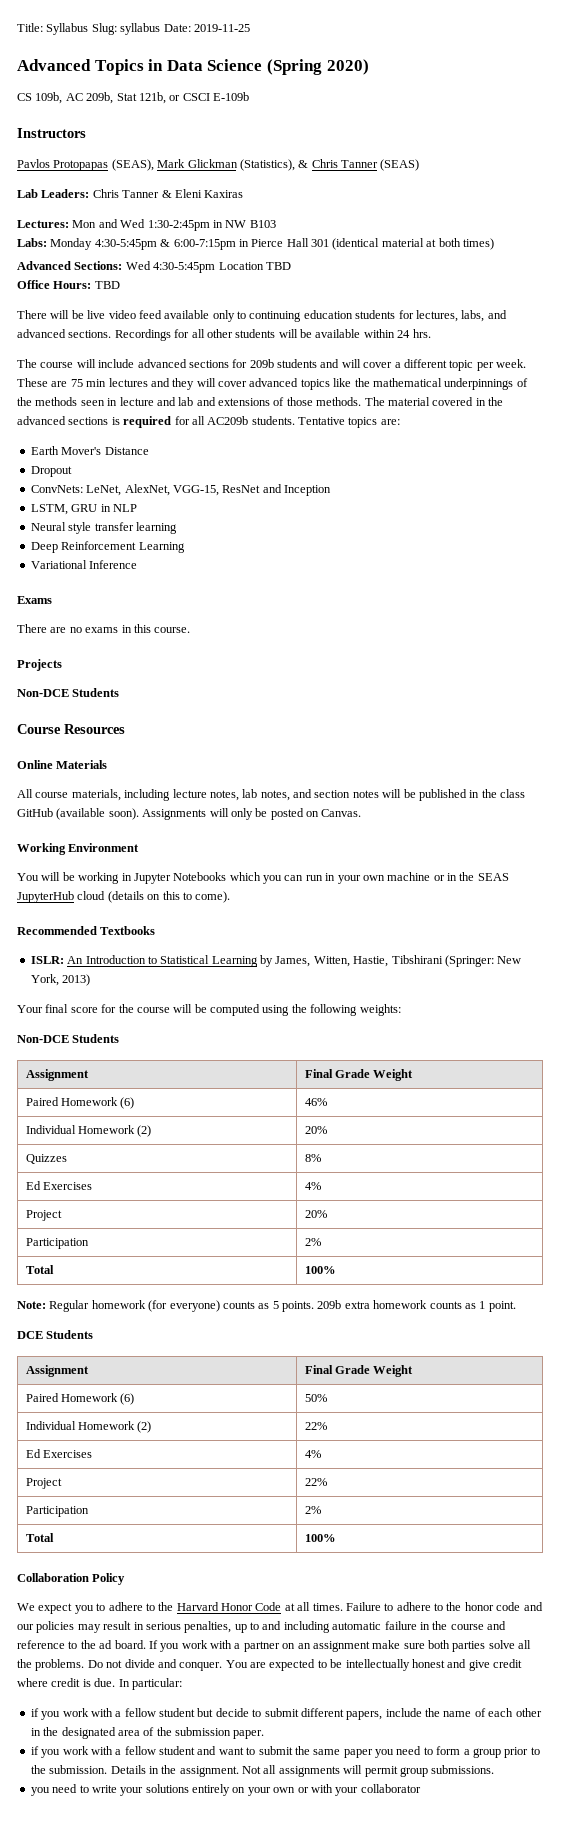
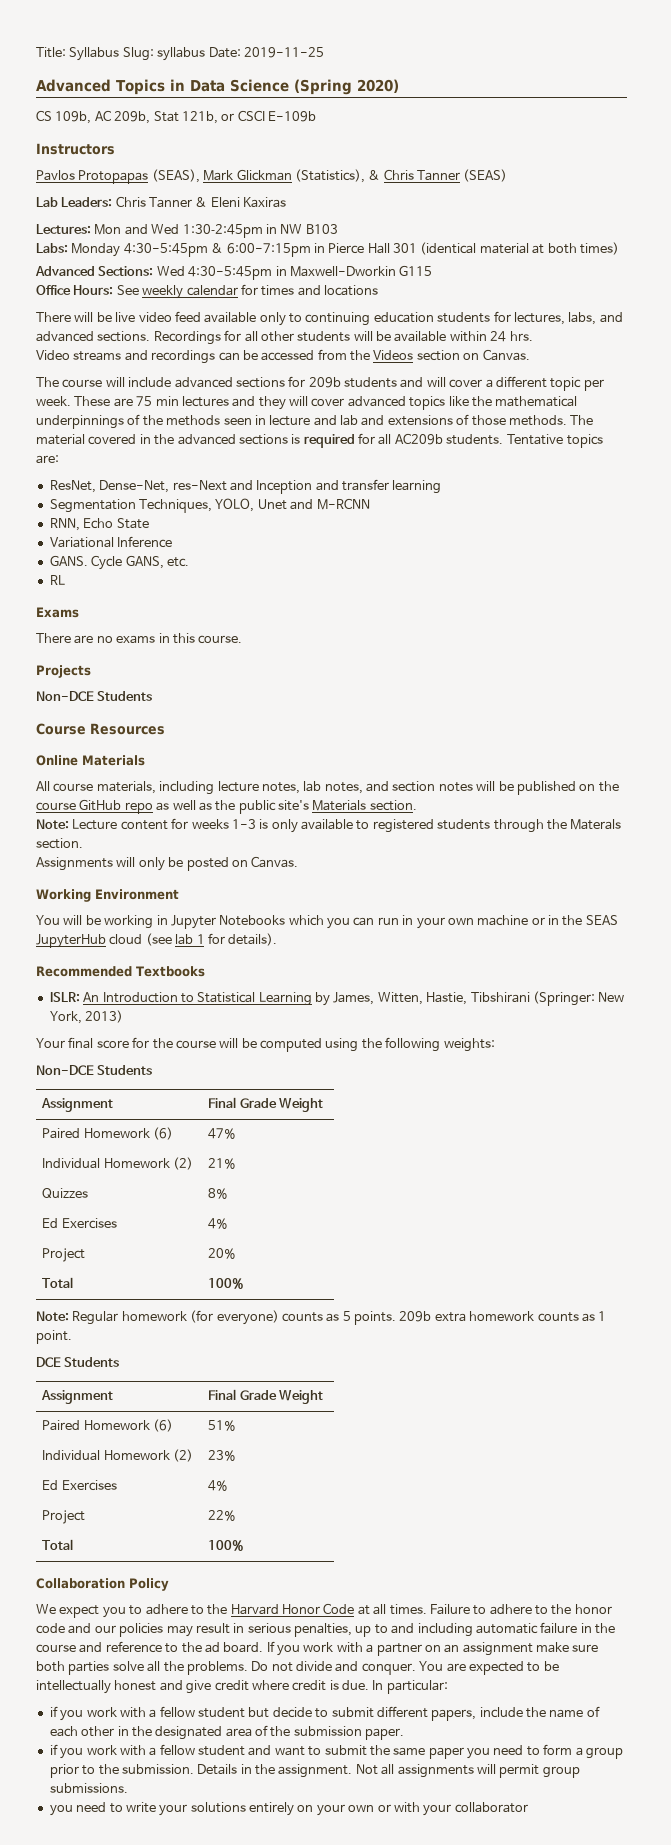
[218,262,291,270] Location TBD -> [275,265,433,277] in Maxwell-Dworkin G115
[94,281,120,289] TBD -> [116,284,378,299] See weekly calendar for times and locations
(431, 333) none -> [36,349,530,364] // Video streams and recordings can be accessed from the Videos section on Canvas.
[30,446,149,455] [30,466,72,477] [30,484,331,496] [30,504,137,515] [30,522,177,534] [30,541,185,553] [30,560,138,569] Earth Mover's Distance // Dropout // ConvNets: LeNet, AlexNet, VGG-15, ResNet and Inception // LSTM, GRU in NLP // Neural style transfer learning // Deep Reinforcement Learning // Variational Inference -> [49,479,442,494] [49,498,370,513] [49,518,149,531] [49,536,173,548] [49,555,189,570] [49,575,65,585] ResNet, Dense-Net, res-Next and Inception and transfer learning // Segmentation Techniques, YOLO, Unet and M-RCNN // RNN, Echo State // Variational Inference // GANS. Cycle GANS, etc. // RL
[469,789,525,798] [17,808,139,820] in the class GitHub (available soon). -> [579,781,619,792] [36,799,417,814] [36,818,622,833] [36,838,83,849] on the course GitHub repo as well as the public site's Materials section. // Note: Lecture content for weeks 1-3 is only available to registered students through the Materals section. //
[107,891,231,903] (details on this to come). -> [145,933,278,946] (see lab 1 for details).
[304,1098,327,1106] [25,1125,152,1137] [304,1126,327,1134] 46% // Individual Homework (2) | 20% -> [208,1128,237,1139] [42,1157,194,1170] [208,1158,237,1169] 47% // Individual Homework (2) | 21%
[25,1238,89,1249] [304,1238,321,1246] // Participation | 2% -> (237, 1253) none
[304,1394,327,1402] [25,1421,152,1433] [304,1422,327,1430] 50% // Individual Homework (2) | 22% -> [208,1420,237,1431] [42,1449,194,1462] [208,1450,237,1461] 51% // Individual Homework (2) | 23%
[25,1506,89,1517] [304,1506,321,1514] // Participation | 2% -> (237, 1515) none

